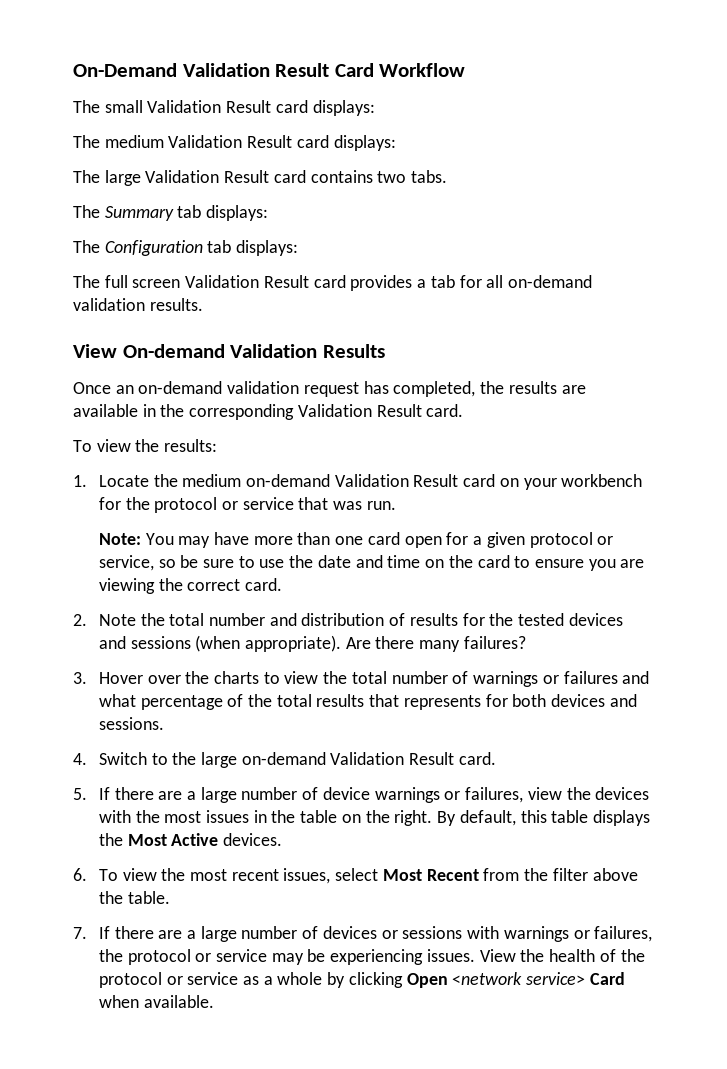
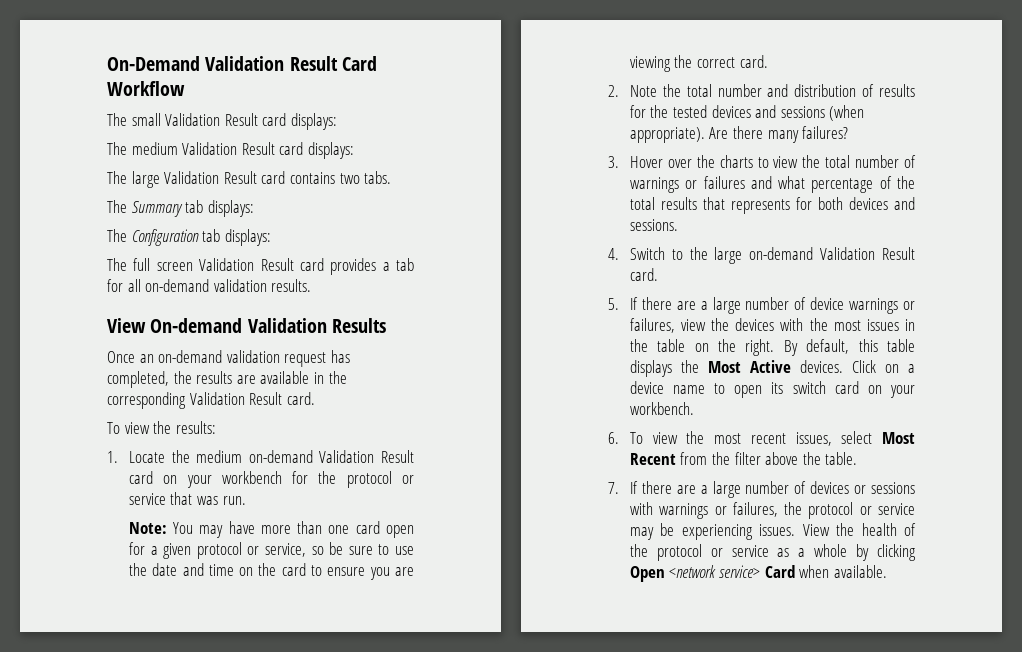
(283, 839) none -> [851,360,915,373] [629,381,915,398] [629,402,694,415] Click on a device name to open its switch card on your workbench.

